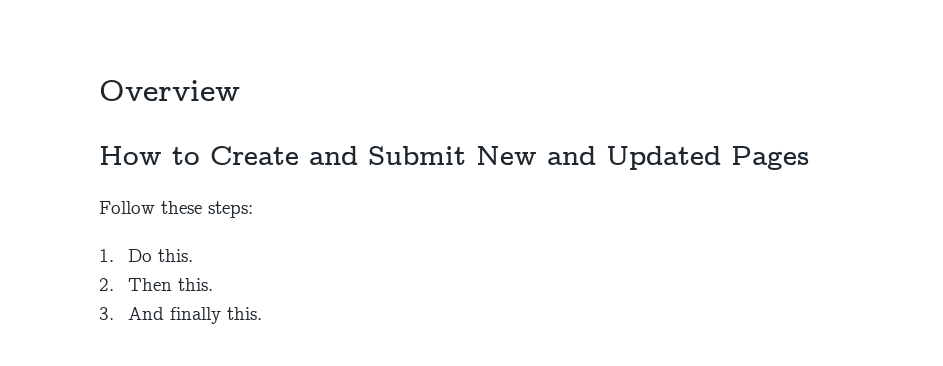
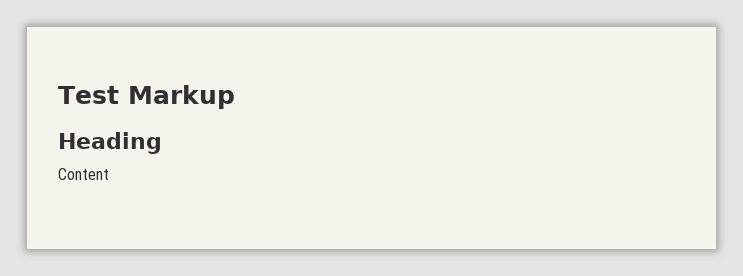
[99,80,240,101] [99,146,809,170] [99,201,253,218] [99,249,193,262] [99,278,213,291] [99,307,262,324] Overview // How to Create and Submit New and Updated Pages // Follow these steps: // 1. Do this. // 2. Then this. // 3. And finally this. -> [58,85,235,109] [58,132,162,154] [58,168,109,180] Test Markup // Heading // Content

